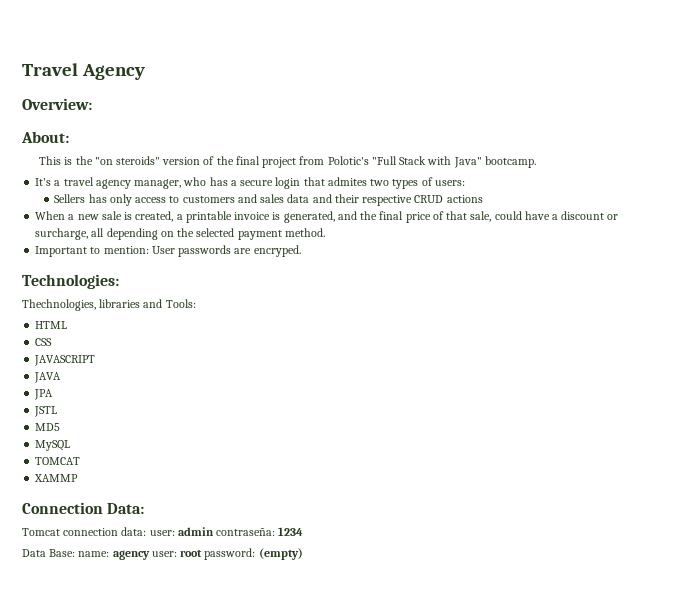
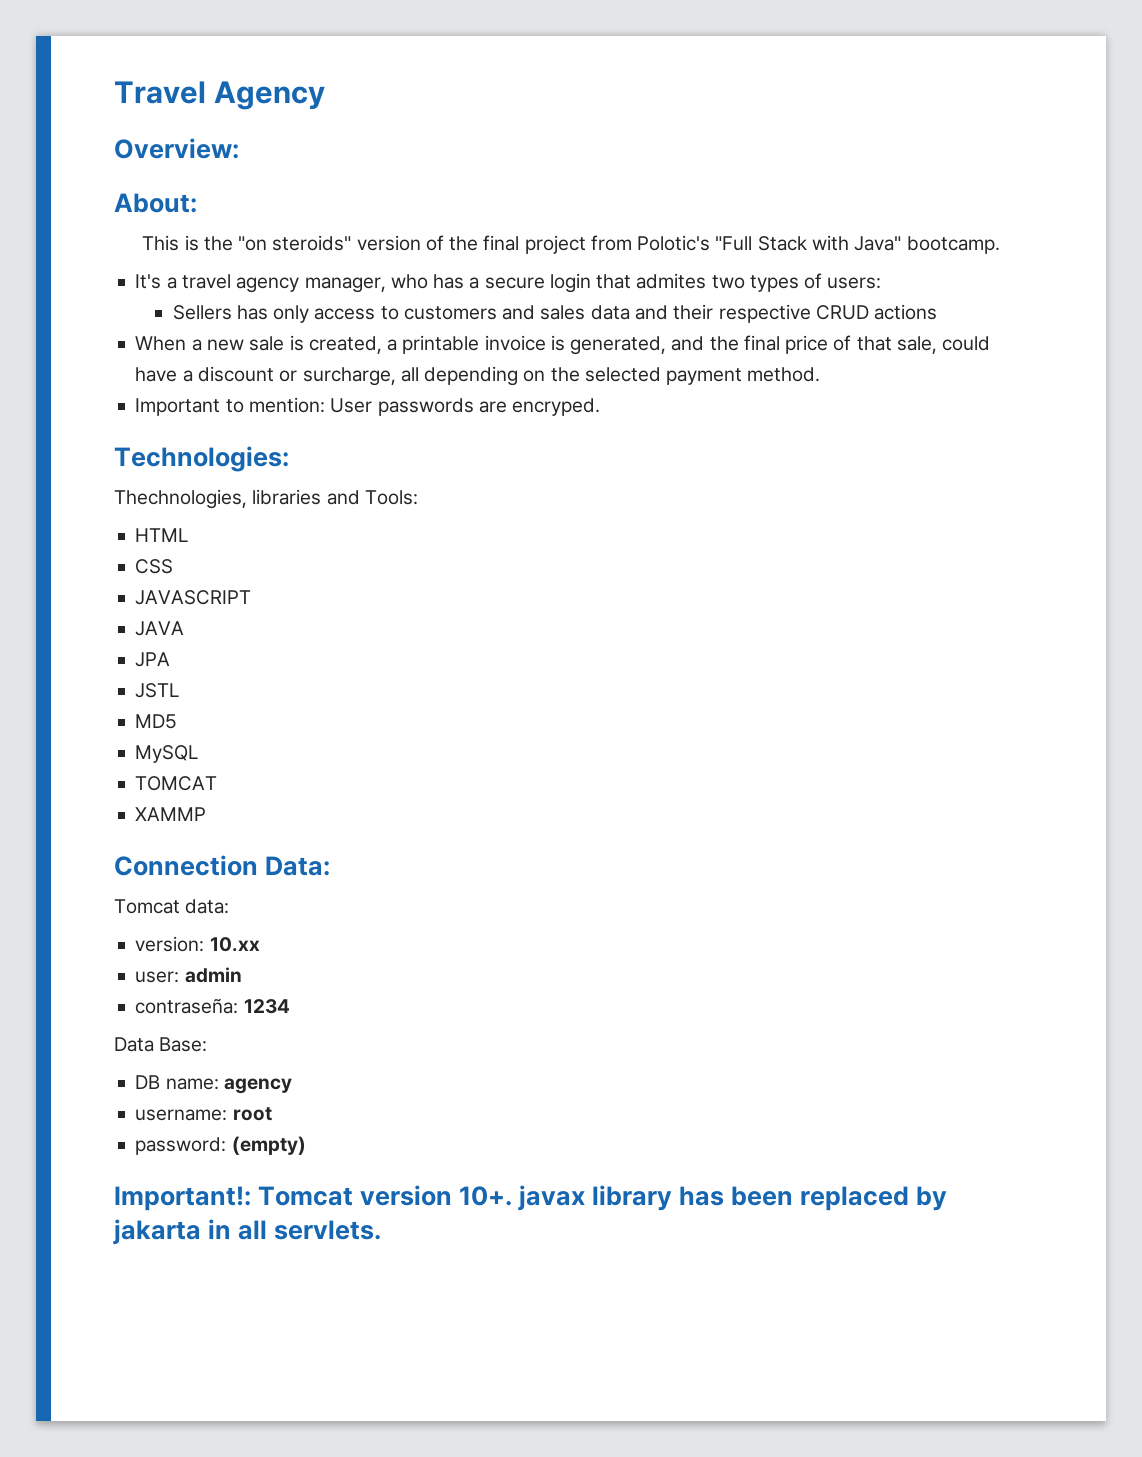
[63,528,119,536] connection -> (180, 906) none
(147, 531) none -> [135,936,260,952] // version: 10.xx //
(214, 531) none -> (242, 975) //
(76, 553) none -> [135,1075,161,1089] // DB
[151,551,177,557] user: -> [135,1109,228,1121] // username:
(203, 553) none -> (272, 1114) //
(303, 554) none -> [114,1185,948,1211] [113,1219,382,1245] // Important!: Tomcat version 10+. javax library has been replaced by jakarta in all servlets.

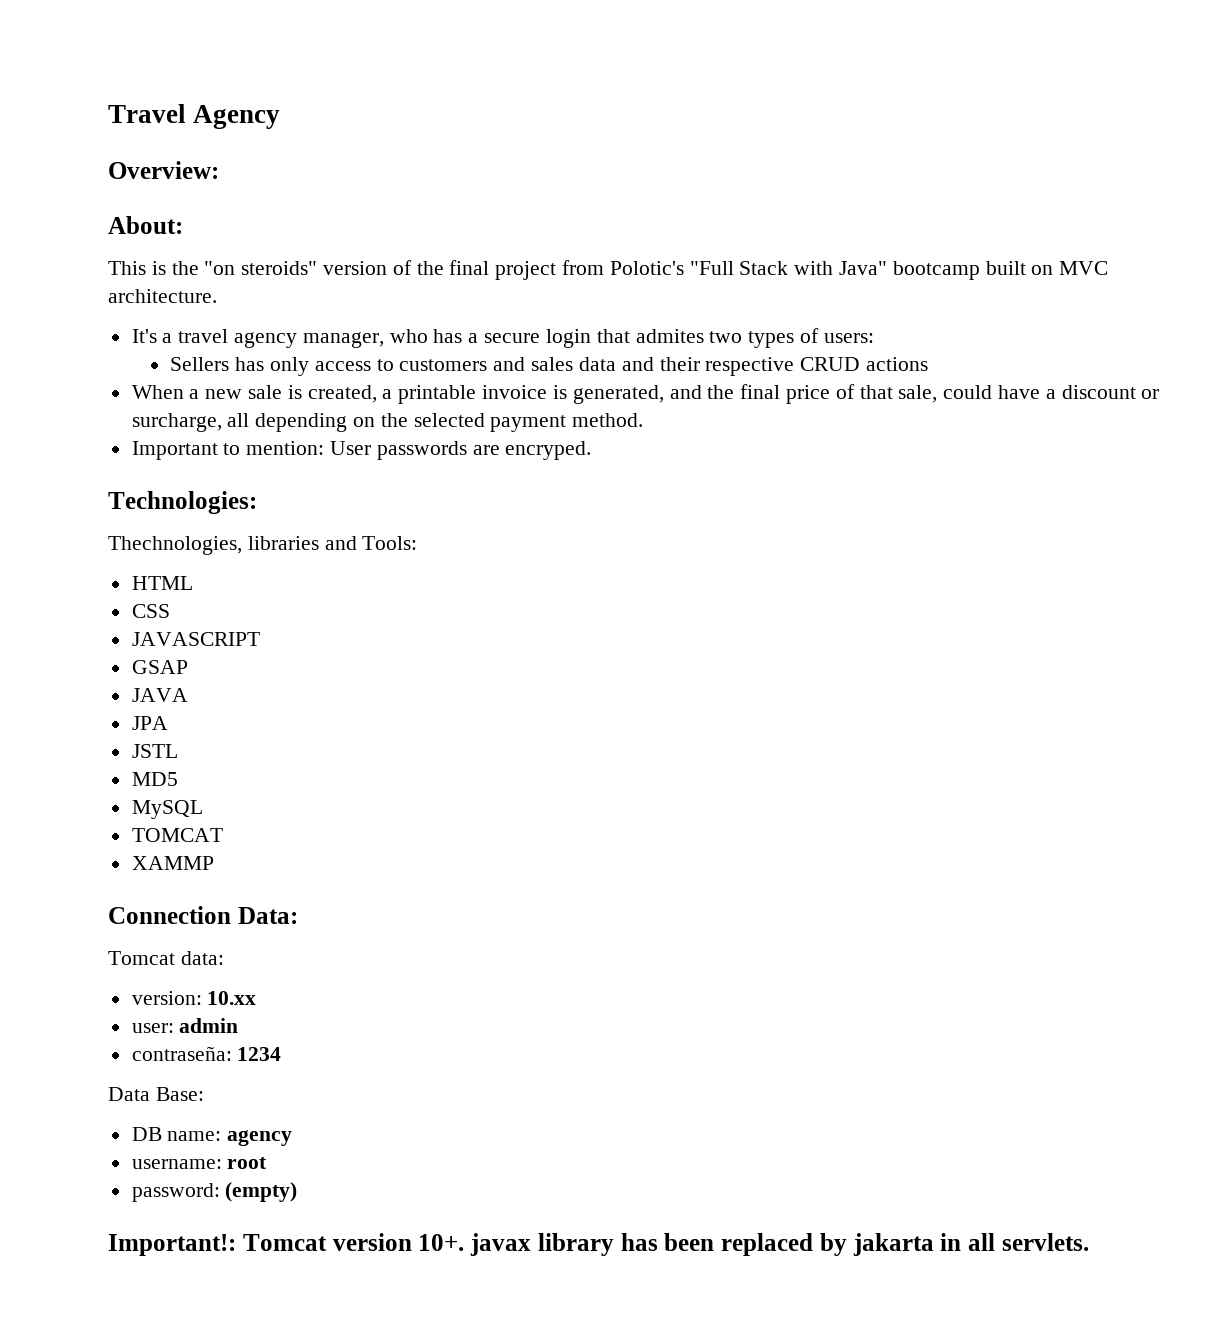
[906,236,1000,254] bootcamp. -> [892,261,1109,280] [108,289,217,303] bootcamp built on MVC architecture.
(252, 597) none -> [131,660,188,674] // GSAP

